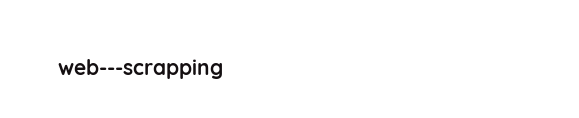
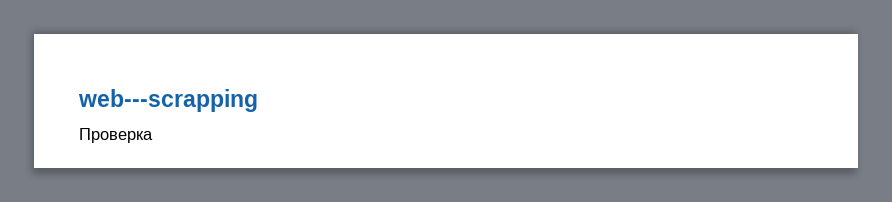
(223, 69) none -> [79,128,153,143] // Проверка

